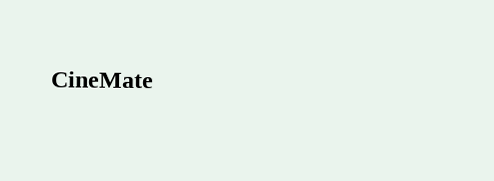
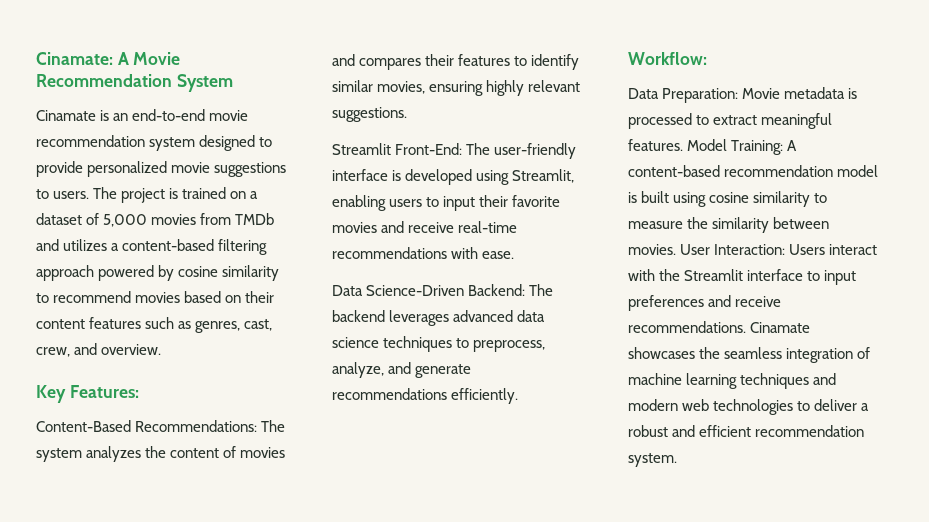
[51,71,154,89] CineMate -> [36,52,181,65] [36,74,233,92] [36,109,249,121] [36,135,273,151] [36,161,287,177] [36,187,259,203] [36,213,275,227] [36,239,268,255] [36,265,280,281] [36,291,275,303] [36,317,273,333] [36,343,162,357] [36,385,139,403] [36,420,286,432] [36,446,286,462] [332,54,580,70] [332,80,581,96] [332,107,407,122] [332,143,577,159] [332,169,575,185] [332,195,561,211] [332,221,518,233] [332,247,515,259] [332,284,554,296] [332,310,546,326] [332,336,546,352] [332,362,472,378] [332,388,519,404] [628,52,707,65] [628,87,858,103] [628,113,833,129] [628,139,798,155] [628,165,879,177] [628,191,828,207] [628,217,830,233] [628,244,878,255] [628,269,857,285] [628,295,782,311] [628,321,811,333] [628,347,871,363] [628,373,837,389] [628,399,870,415] [628,425,865,437] [628,453,677,467] Cinamate: A Movie Recommendation System // Cinamate is an end-to-end movie recommendation system designed to provide personalized movie suggestions to users. The project is trained on a dataset of 5,000 movies from TMDb and utilizes a content-based filtering approach powered by cosine similarity to recommend movies based on their content features such as genres, cast, crew, and overview. // Key Features: // Content-Based Recommendations: The system analyzes the content of movies and compares their features to identify similar movies, ensuring highly relevant suggestions. // Streamlit Front-End: The user-friendly interface is developed using Streamlit, enabling users to input their favorite movies and receive real-time recommendations with ease. // Data Science-Driven Backend: The backend leverages advanced data science techniques to preprocess, analyze, and generate recommendations efficiently. // Workflow: // Data Preparation: Movie metadata is processed to extract meaningful features. Model Training: A content-based recommendation model is built using cosine similarity to measure the similarity between movies. User Interaction: Users interact with the Streamlit interface to input preferences and receive recommendations. Cinamate showcases the seamless integration of machine learning techniques and modern web technologies to deliver a robust and efficient recommendation system.

